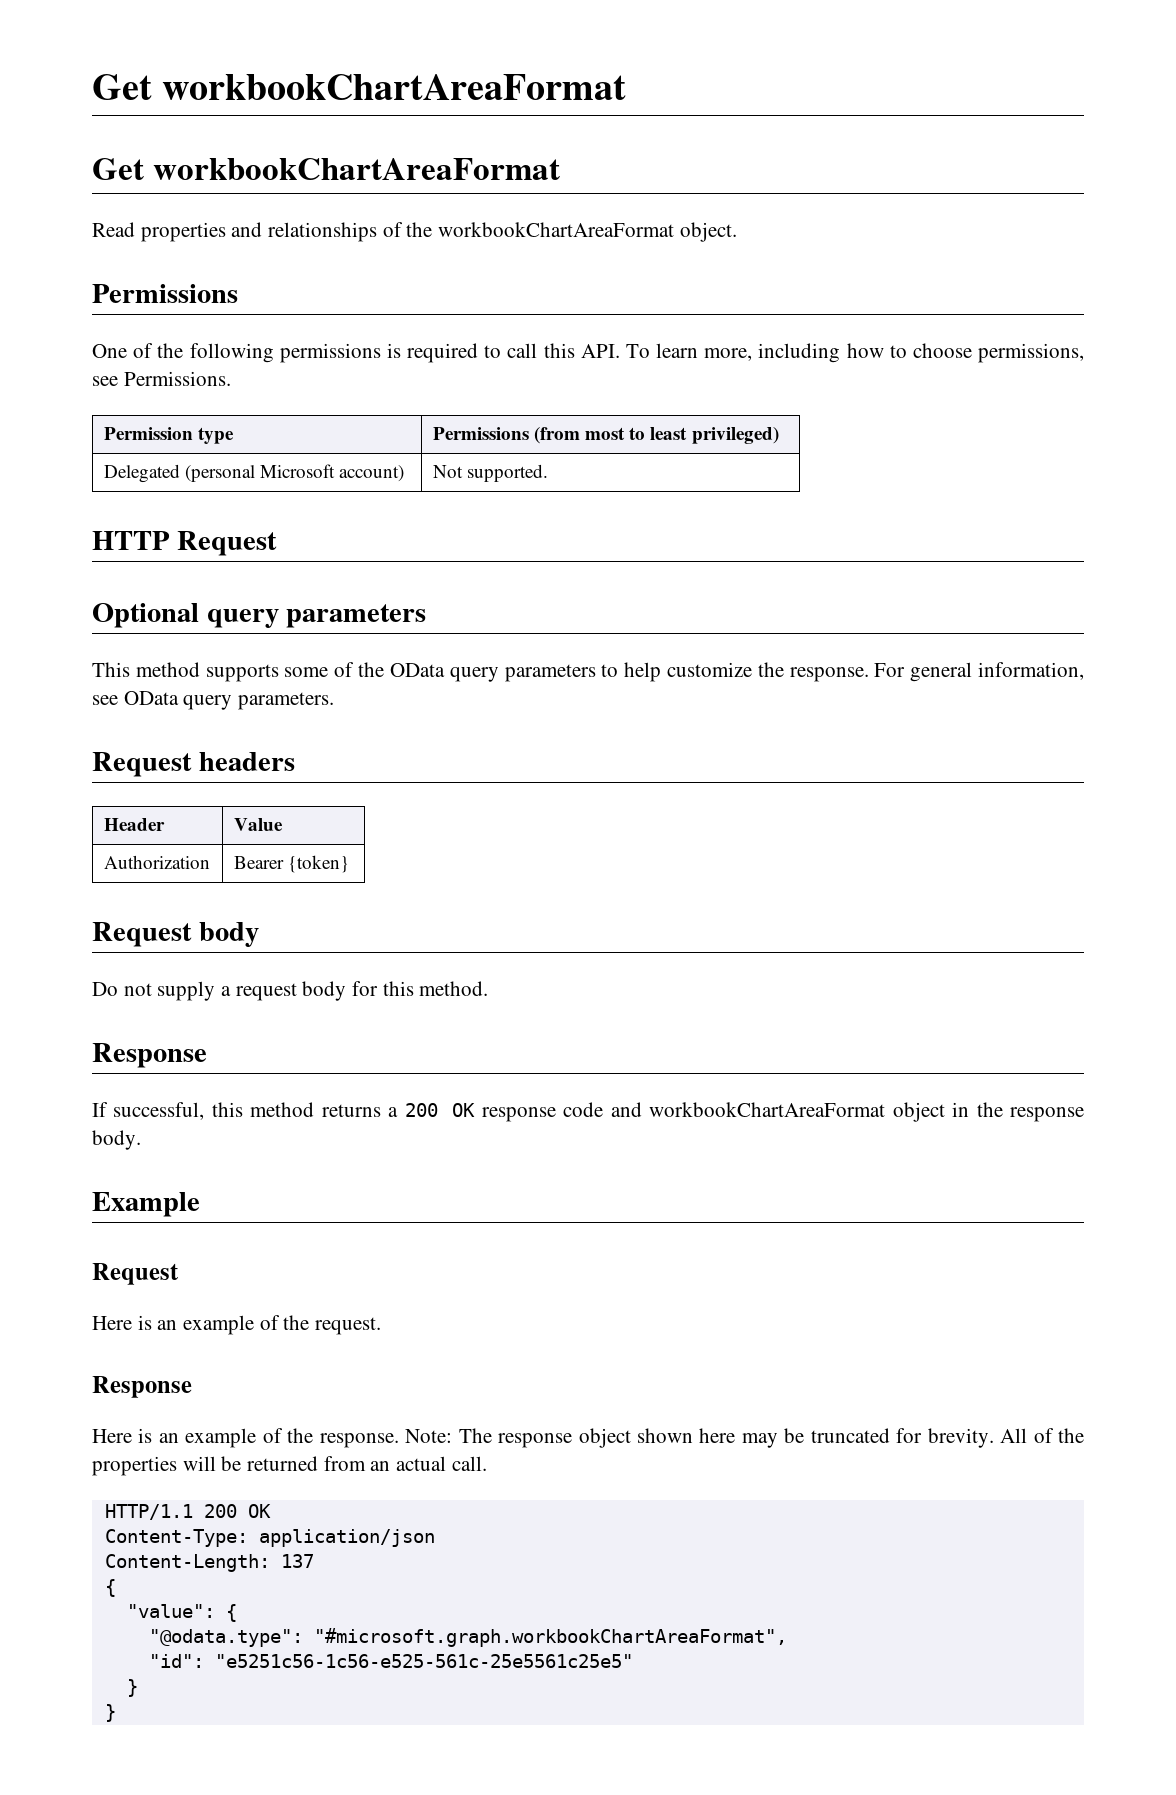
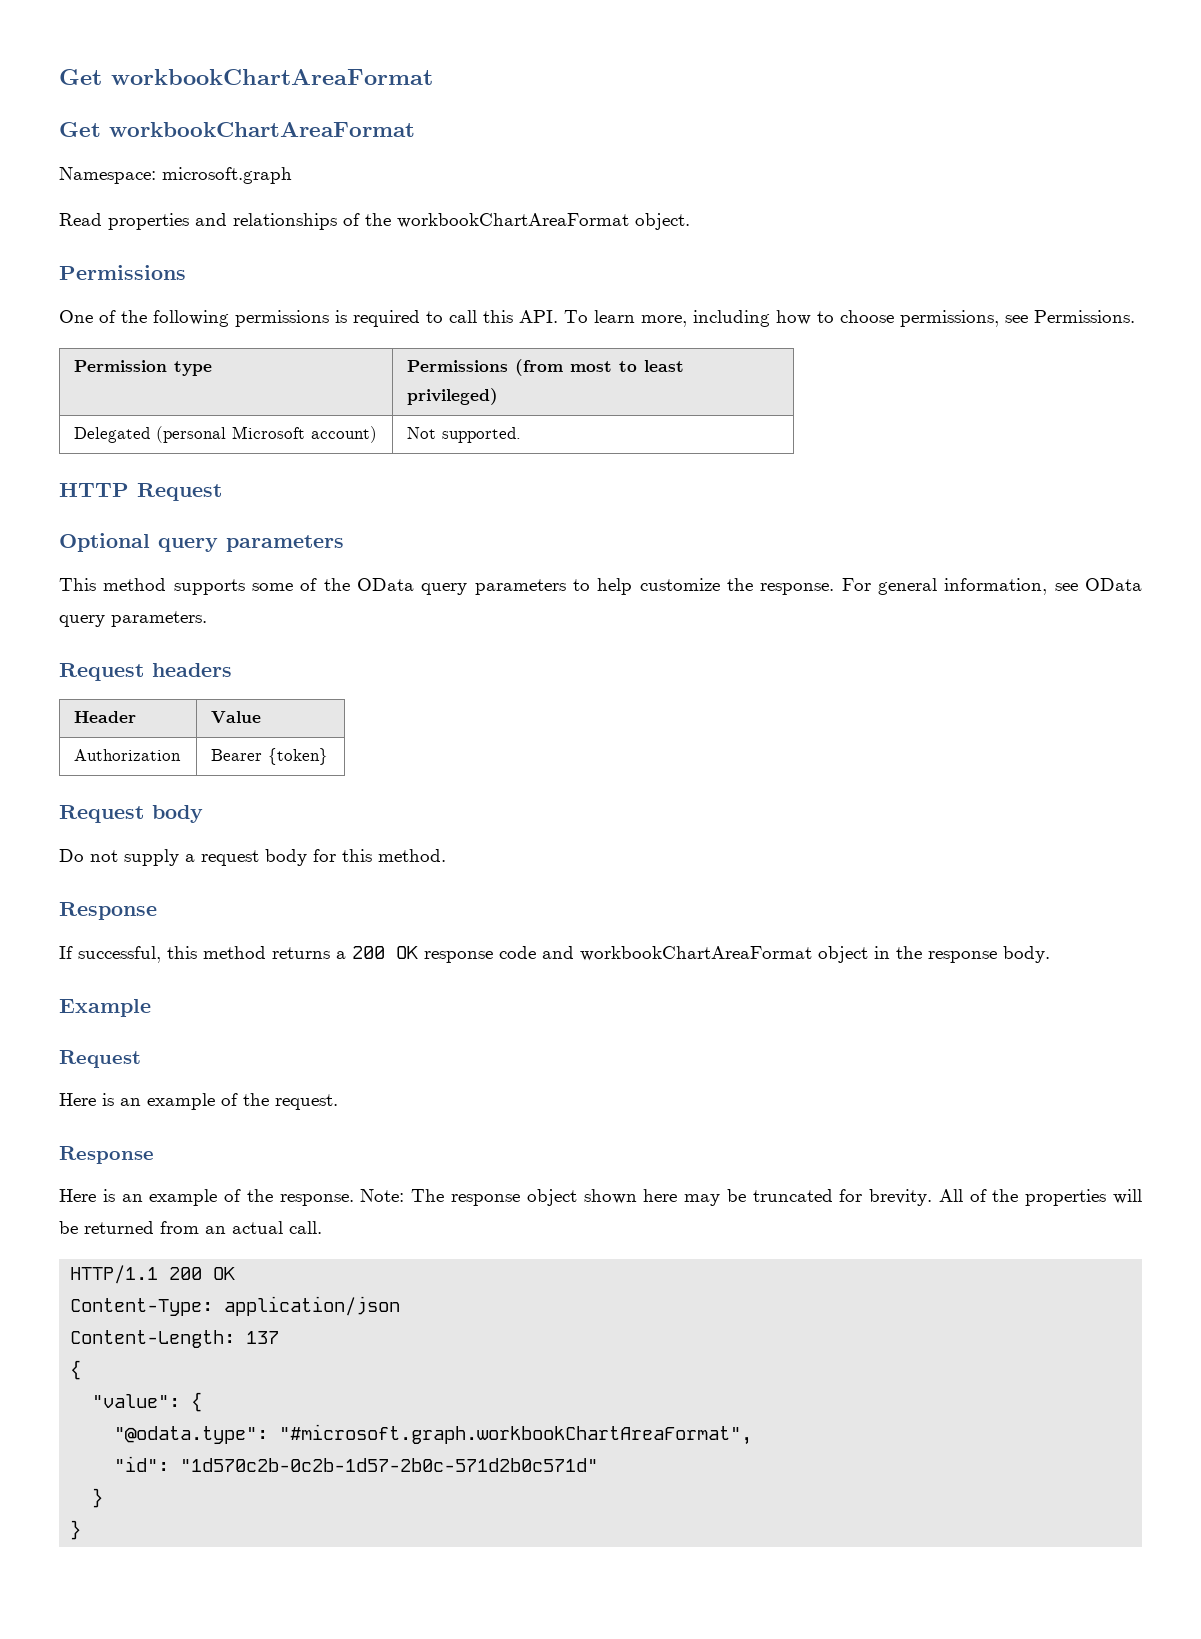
(560, 169) none -> [59,167,292,184] // Namespace: microsoft.graph
[214,1654,633,1668] "e5251c56-1c56-e525-561c-25e5561c25e5" -> [180,1458,599,1472] "1d570c2b-0c2b-1d57-2b0c-571d2b0c571d"

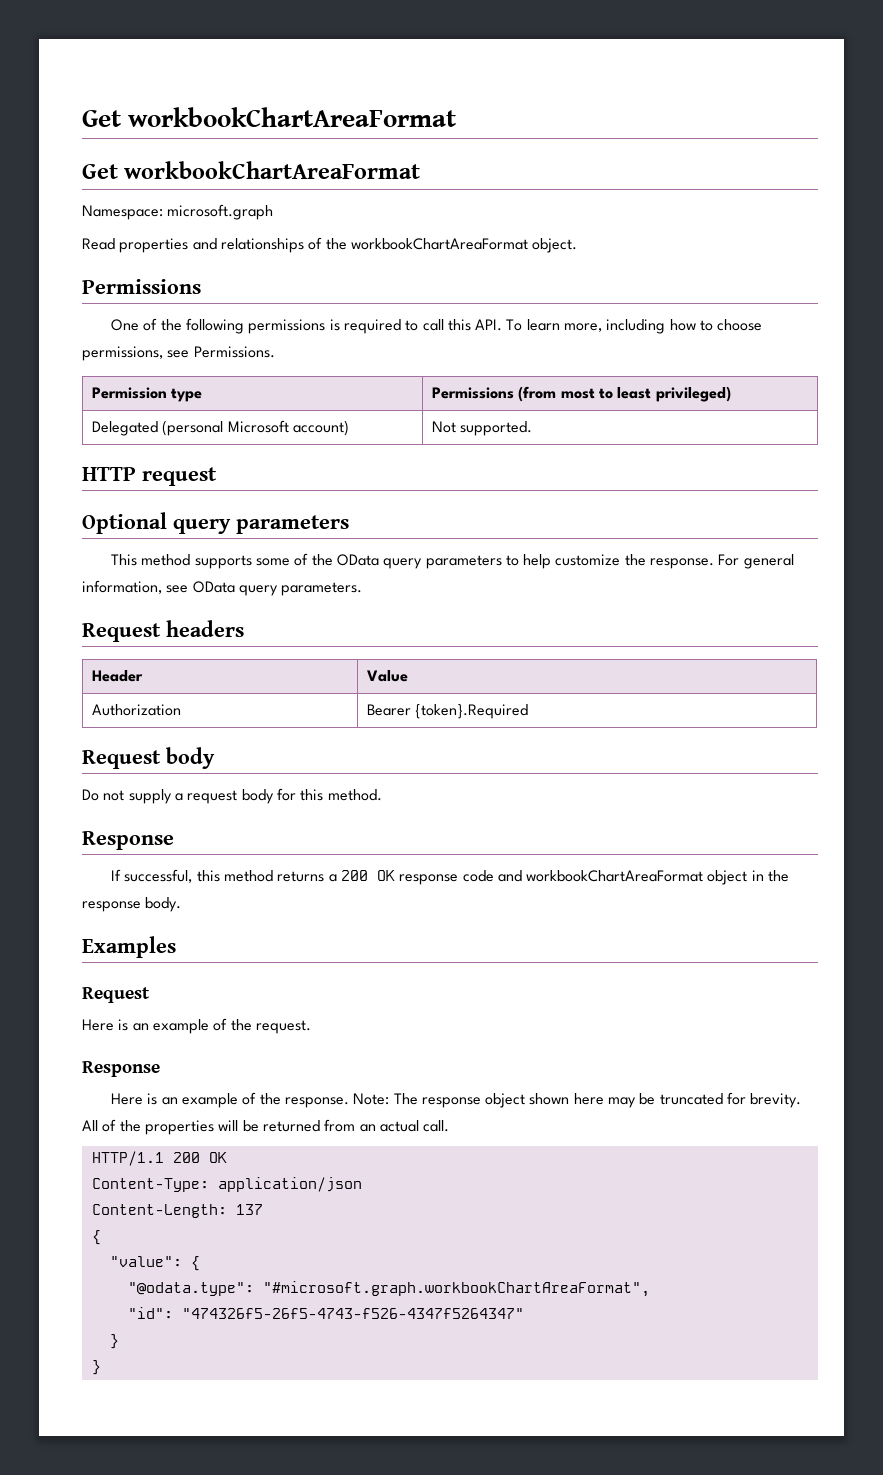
[137,483,222,501] Request -> [142,467,217,486] request
[268,748,329,765] {token} -> [415,704,529,719] {token}.Required
[59,999,151,1017] Example -> [82,936,176,958] Examples
[180,1458,599,1472] "1d570c2b-0c2b-1d57-2b0c-571d2b0c571d" -> [181,1308,524,1319] "474326f5-26f5-4743-f526-4347f5264347"

